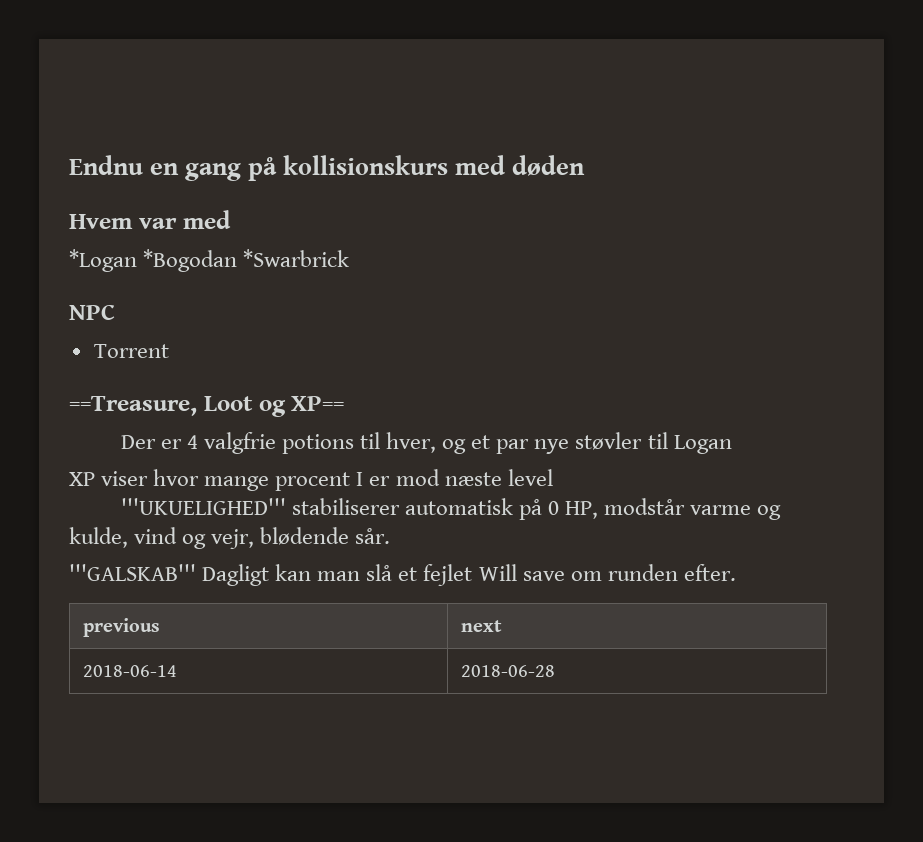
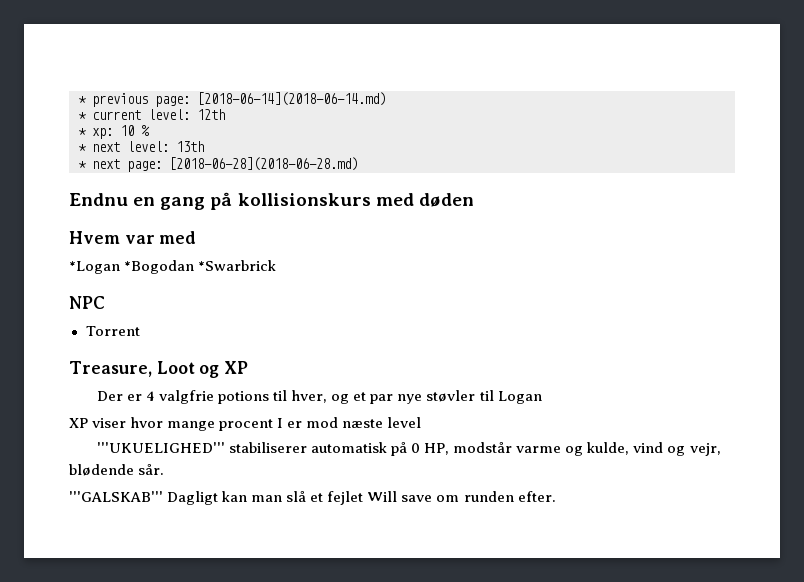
(69, 165) none -> [78,92,386,107] [78,109,225,120] [78,125,150,139] [78,141,204,152] [78,157,358,172] * previous page: [2018-06-14](2018-06-14.md) // * current level: 12th // * xp: 10 % // * next level: 13th // * next page: [2018-06-28](2018-06-28.md) //
[69,396,197,416] ==Treasure, -> [69,361,152,377] Treasure,
[291,396,345,411] XP== -> [224,361,249,374] XP
[83,618,161,637] [461,620,503,632] [83,665,178,677] [461,665,556,677] // previous | next // 2018-06-14 | 2018-06-28 -> (556, 496) none

